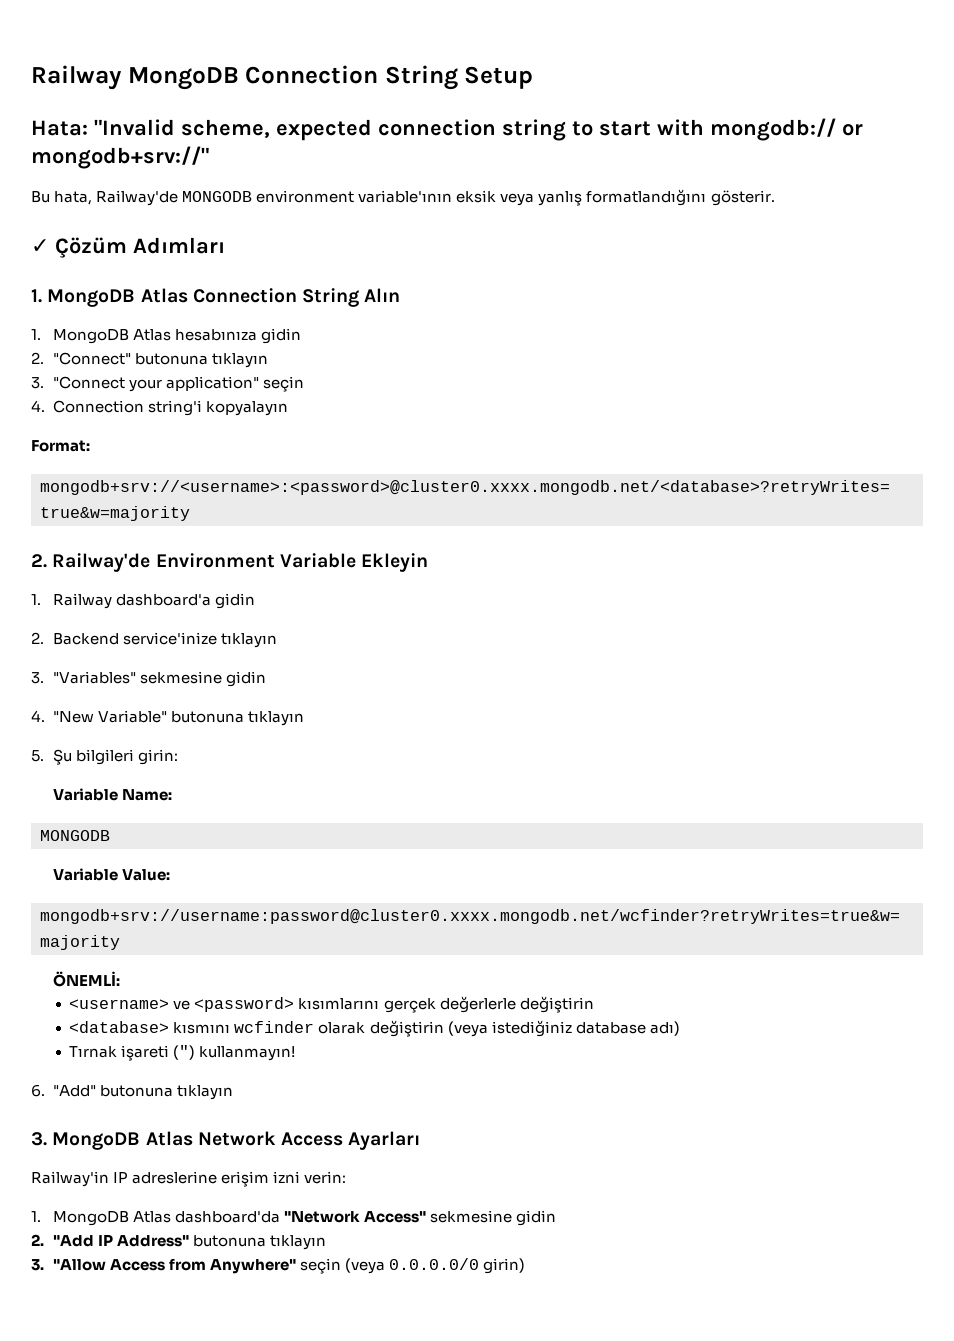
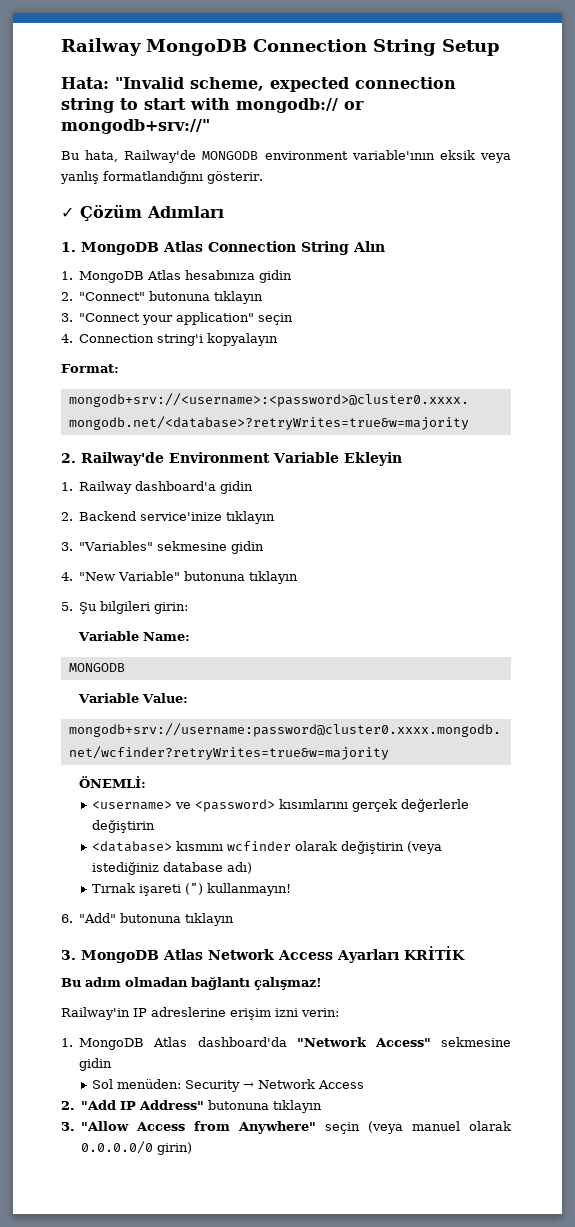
(421, 1140) none -> [404,946,465,960] [61,977,322,990] KRİTİK // Bu adım olmadan bağlantı çalışmaz!
(557, 1218) none -> [92,1079,365,1092] // Sol menüden: Security → Network Access
(386, 1266) none -> [412,1121,512,1131] manuel olarak

